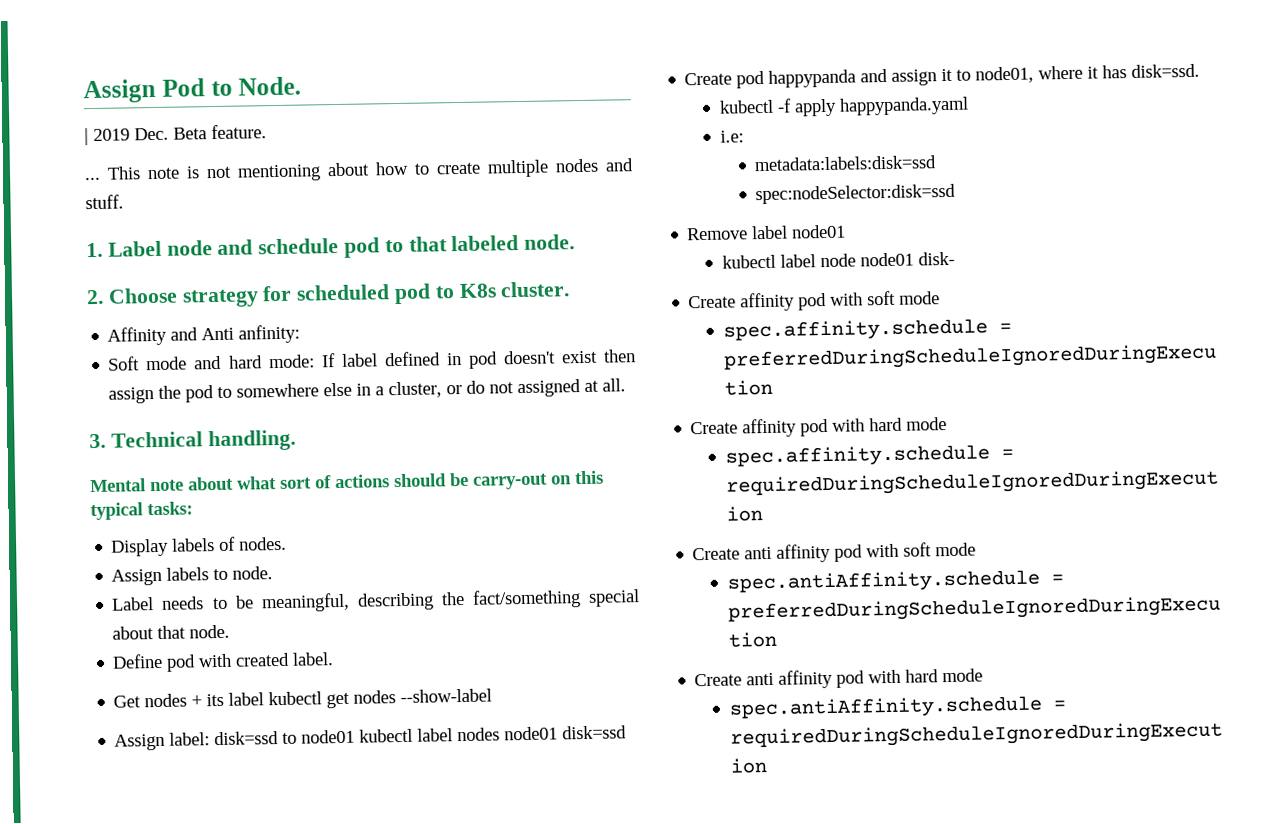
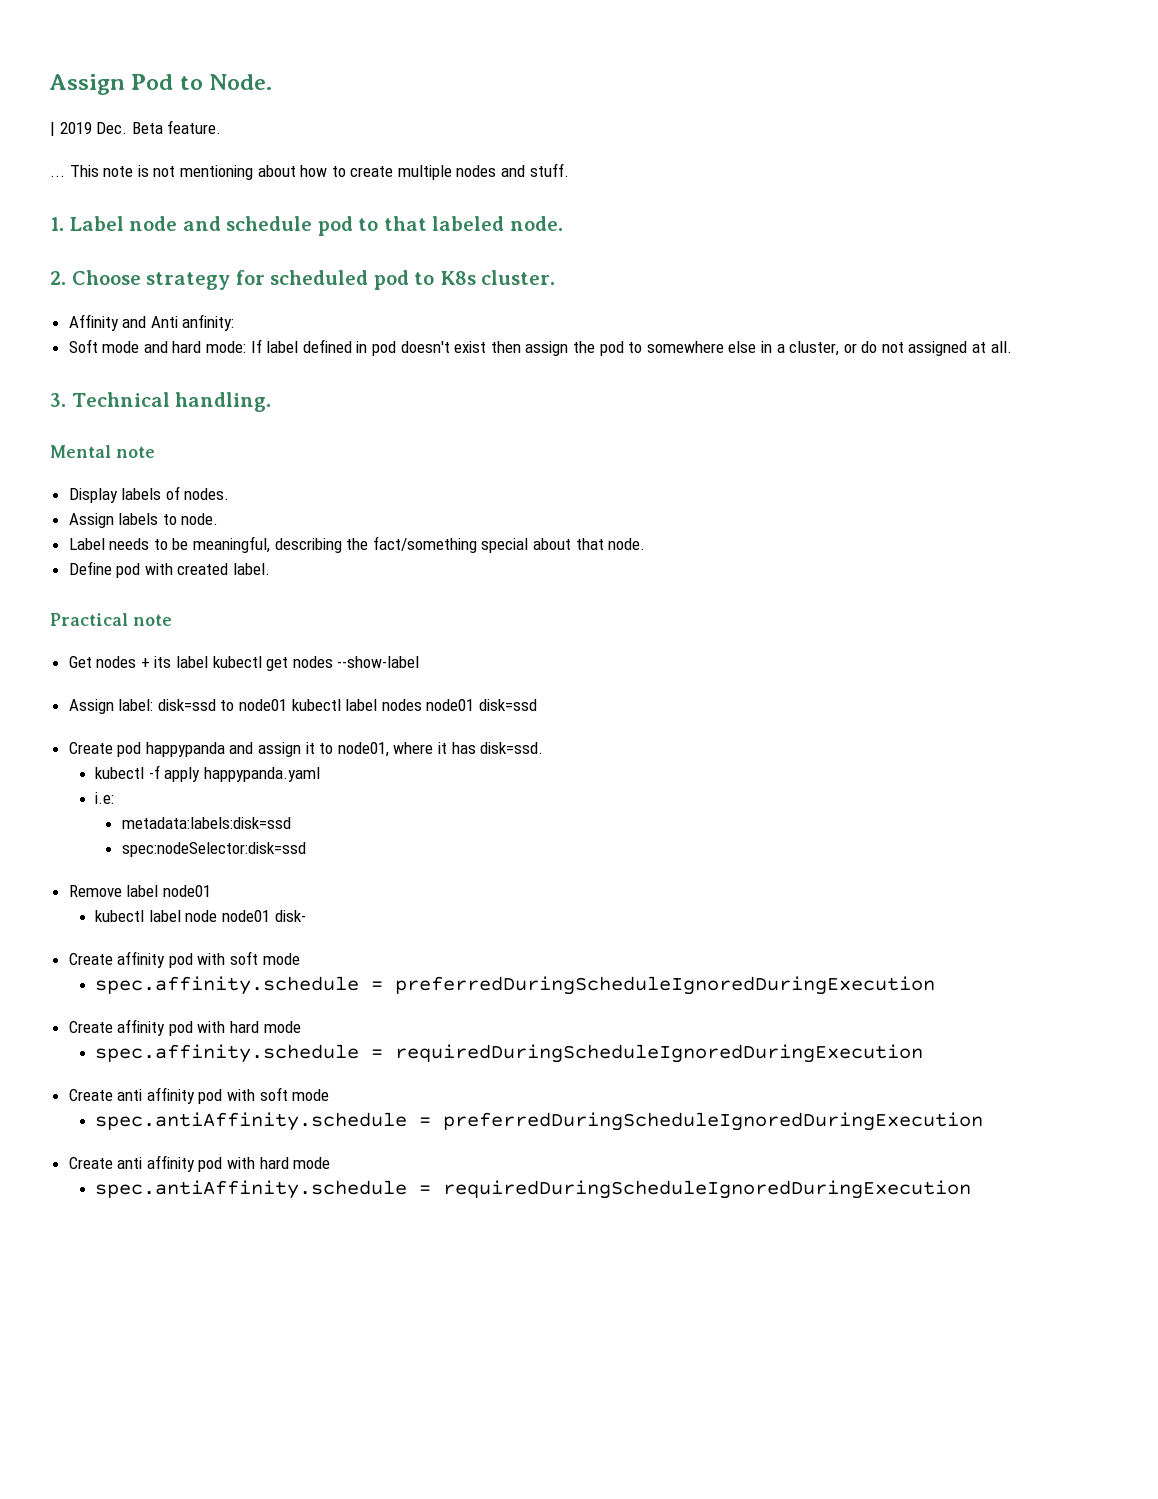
[188,470,604,491] [90,501,193,521] about what sort of actions should be carry-out on this typical tasks: -> (155, 452) none
(335, 659) none -> [50,613,172,626] // Practical note

